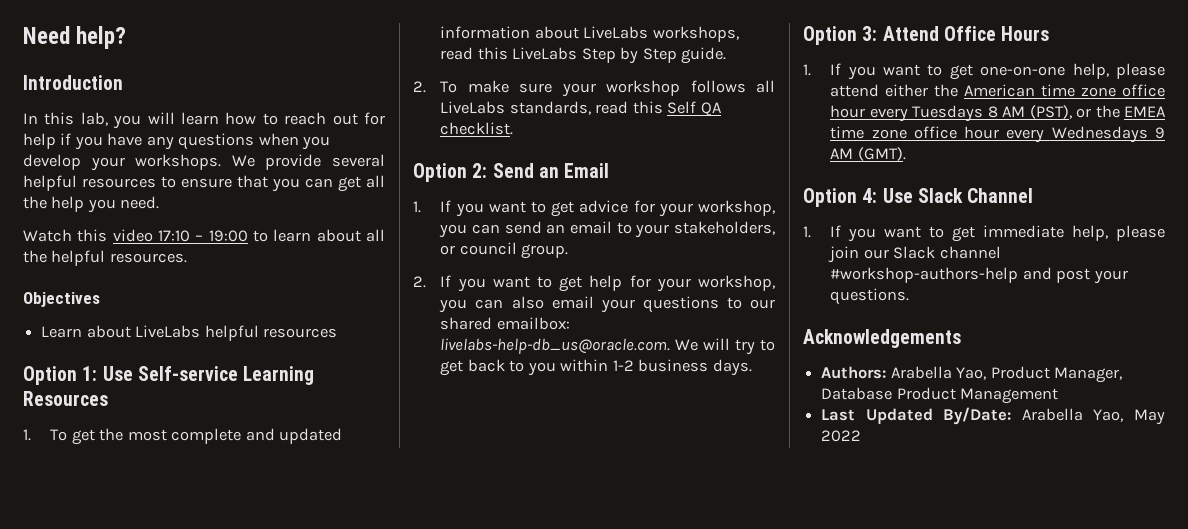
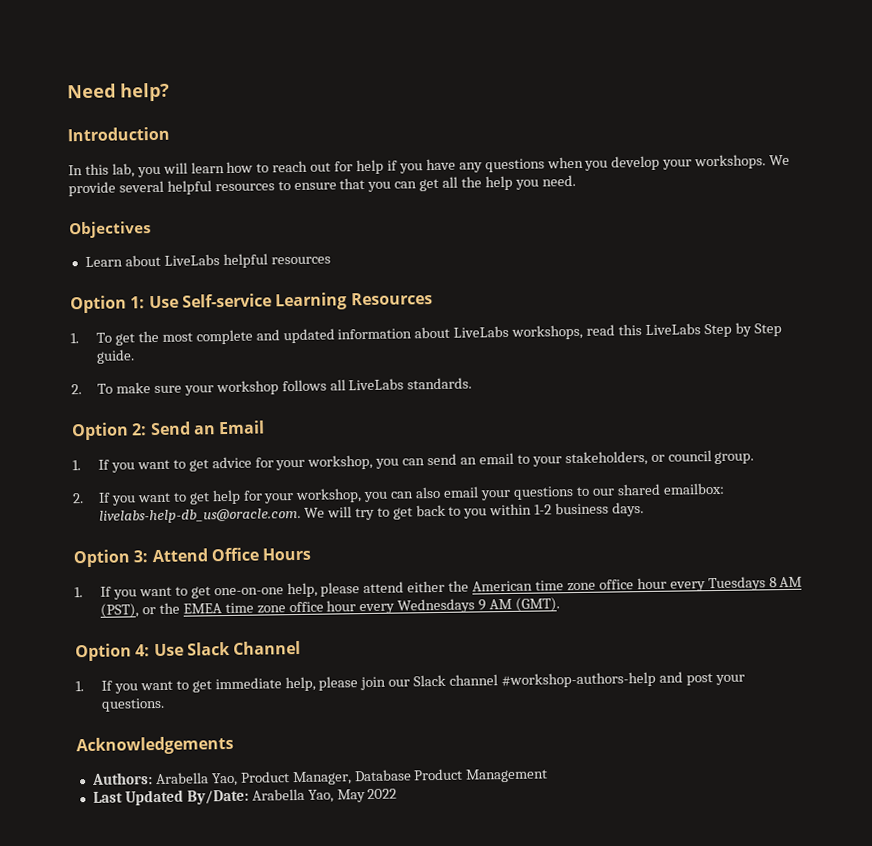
[23,229,385,242] [23,250,187,266] // Watch this video 17:10 – 19:00 to learn about all the helpful resources. -> (576, 180) none
[509,101,722,116] [440,122,514,135] standards, read this Self QA checklist. -> [407,377,473,390] standards.

